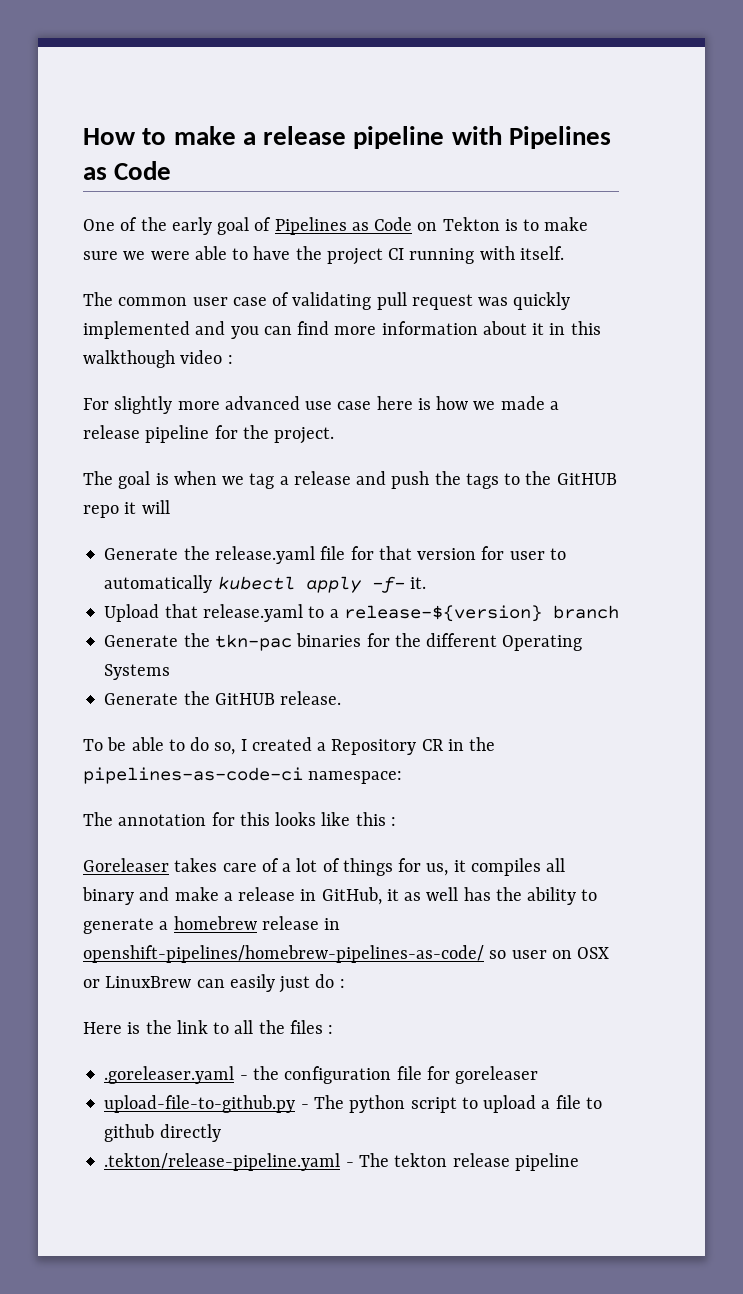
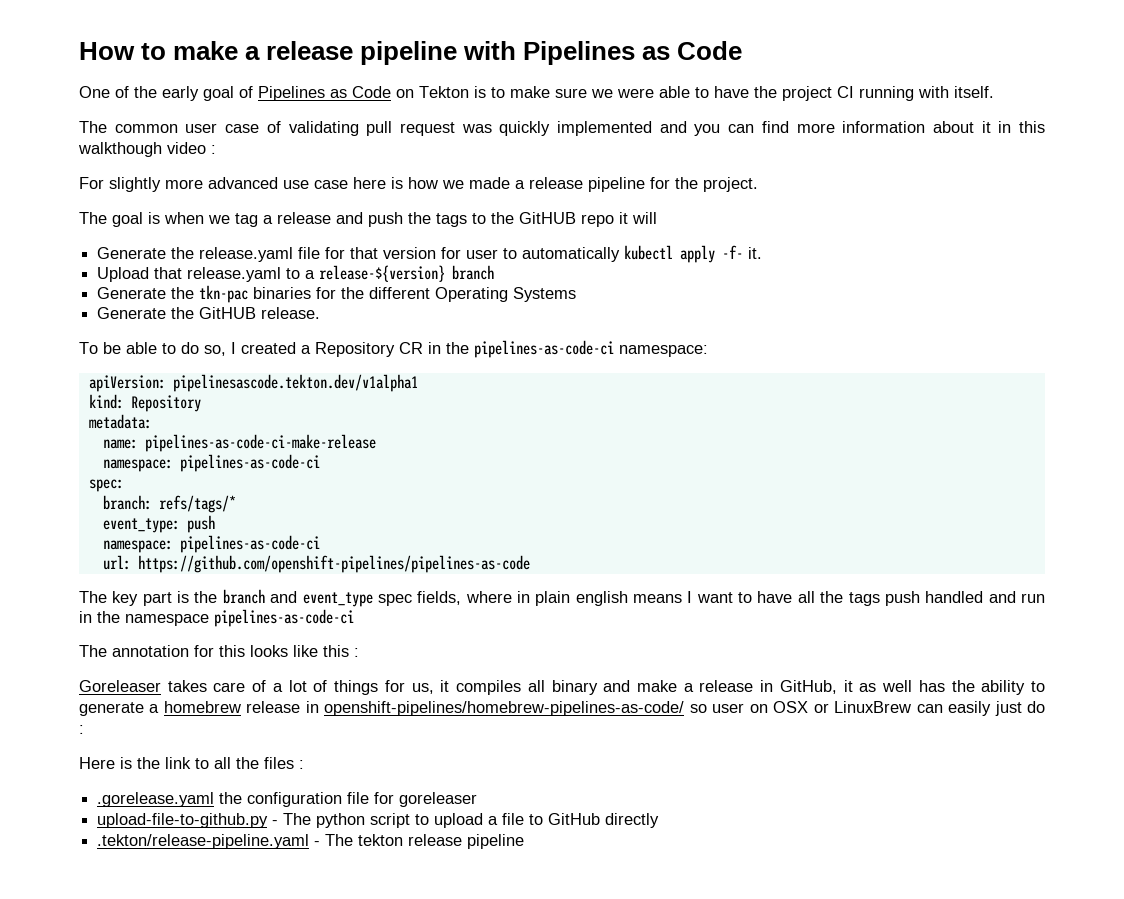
(403, 777) none -> [88,374,418,392] [88,394,201,412] [88,414,152,429] [102,434,376,452] [102,454,320,472] [88,479,124,492] [102,495,236,513] [102,515,215,533] [102,535,320,553] [102,555,530,573] [79,589,1046,607] [79,609,354,627] // apiVersion: pipelinesascode.tekton.dev/v1alpha1 // kind: Repository // metadata: // name: pipelines-as-code-ci-make-release // namespace: pipelines-as-code-ci // spec: // branch: refs/tags/* // event_type: push // namespace: pipelines-as-code-ci // url: https://github.com/openshift-pipelines/pipelines-as-code // The key part is the branch and event_type spec fields, where in plain english means I want to have all the tags push handled and run in the namespace pipelines-as-code-ci
[104,1066,248,1084] .goreleaser.yaml - -> [97,792,215,807] .gorelease.yaml
[104,1124,155,1142] github -> [548,813,601,825] GitHub

